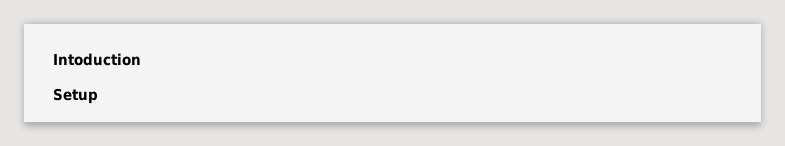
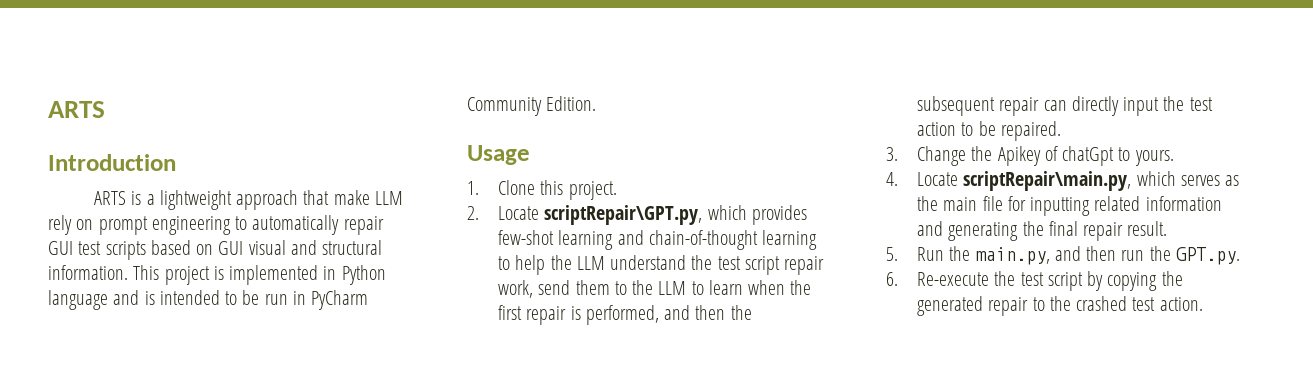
[53,53,141,66] [53,88,98,104] Intoduction // Setup -> [48,101,105,118] [48,154,176,171] [94,190,403,210] [48,215,384,235] [48,240,383,260] [48,265,386,285] [48,290,369,310] [467,96,597,116] [467,145,530,165] [467,180,617,200] [467,205,807,225] [498,230,818,250] [498,255,825,275] [498,280,812,298] [498,305,752,325] [917,96,1213,116] [917,121,1061,141] [886,146,1174,166] [886,171,1240,191] [917,196,1222,216] [917,221,1168,241] [886,246,1240,265] [886,271,1183,291] [917,296,1203,316] ARTS // Introduction // ARTS is a lightweight approach that make LLM rely on prompt engineering to automatically repair GUI test scripts based on GUI visual and structural information. This project is implemented in Python language and is intended to be run in PyCharm Community Edition. // Usage // 1. Clone this project. // 2. Locate scriptRepair\GPT.py, which provides few-shot learning and chain-of-thought learning to help the LLM understand the test script repair work, send them to the LLM to learn when the first repair is performed, and then the subsequent repair can directly input the test action to be repaired. // 3. Change the Apikey of chatGpt to yours. // 4. Locate scriptRepair\main.py, which serves as the main file for inputting related information and generating the final repair result. // 5. Run the main.py, and then run the GPT.py. // 6. Re-execute the test script by copying the generated repair to the crashed test action.

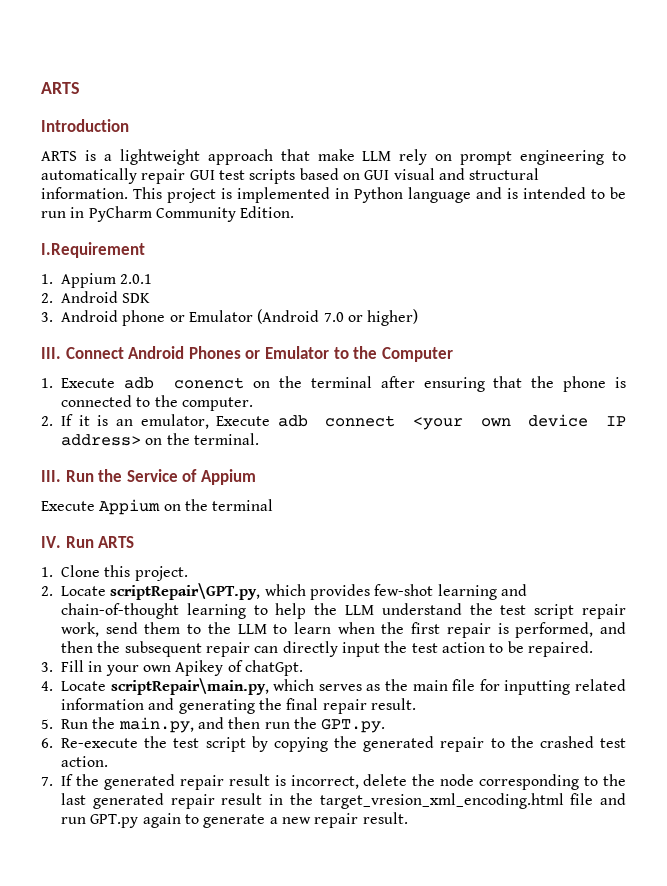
[467,145,530,165] Usage -> [41,242,145,258] [41,273,153,288] [41,291,151,303] [41,309,419,326] [41,346,453,362] [41,376,626,392] [61,395,253,411] [41,414,626,430] [61,433,259,446] [41,469,256,485] [41,499,274,515] [41,536,135,548] I.Requirement // 1. Appium 2.0.1 // 2. Android SDK // 3. Android phone or Emulator (Android 7.0 or higher) // III. Connect Android Phones or Emulator to the Computer // 1. Execute adb conenct on the terminal after ensuring that the phone is connected to the computer. // 2. If it is an emulator, Execute adb connect <your own device IP address> on the terminal. // III. Run the Service of Appium // Execute Appium on the terminal // IV. Run ARTS
[917,146,1174,166] Change the Apikey of chatGpt to yours. -> [61,660,303,676] Fill in your own Apikey of chatGpt.
(1203, 304) none -> [41,774,626,790] [61,793,626,809] [61,812,408,828] // 7. If the generated repair result is incorrect, delete the node corresponding to the last generated repair result in the target_vresion_xml_encoding.html file and run GPT.py again to generate a new repair result.

